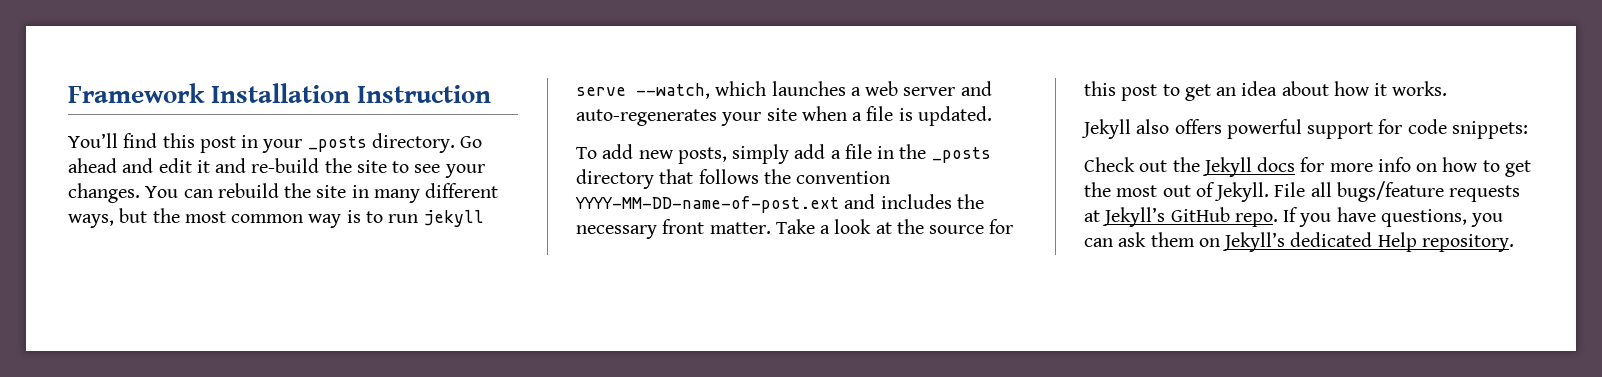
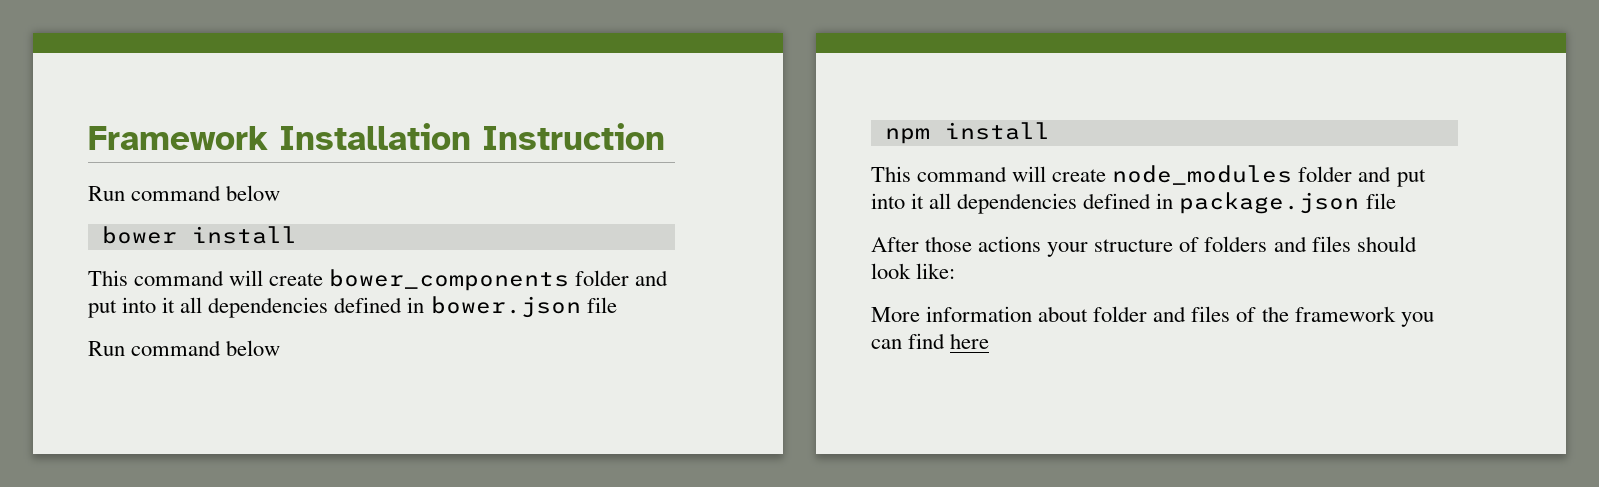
[68,133,483,153] [68,158,485,178] [68,183,499,203] [68,208,485,228] [576,81,992,99] [576,106,992,126] [576,144,991,164] [576,169,891,189] [575,194,984,213] [576,219,1014,239] [1084,81,1448,101] [1081,119,1528,139] [1084,157,1531,177] [1084,181,1521,202] [1084,207,1504,227] [1084,232,1514,252] You’ll find this post in your _posts directory. Go ahead and edit it and re-build the site to see your changes. You can rebuild the site in many different ways, but the most common way is to run jekyll serve --watch, which launches a web server and auto-regenerates your site when a file is updated. // To add new posts, simply add a file in the _posts directory that follows the convention YYYY-MM-DD-name-of-post.ext and includes the necessary front matter. Take a look at the source for this post to get an idea about how it works. // Jekyll also offers powerful support for code snippets: // Check out the Jekyll docs for more info on how to get the most out of Jekyll. File all bugs/feature requests at Jekyll’s GitHub repo. If you have questions, you can ask them on Jekyll’s dedicated Help repository. -> [88,185,281,201] [101,226,297,244] [88,269,669,291] [88,296,617,318] [88,340,281,356] [884,122,1050,144] [871,165,1426,187] [871,192,1396,214] [871,236,1417,257] [871,263,956,279] [871,306,1434,327] [871,333,990,349] Run command below // bower install // This command will create bower_components folder and put into it all dependencies defined in bower.json file // Run command below // npm install // This command will create node_modules folder and put into it all dependencies defined in package.json file // After those actions your structure of folders and files should look like: // More information about folder and files of the framework you can find here

